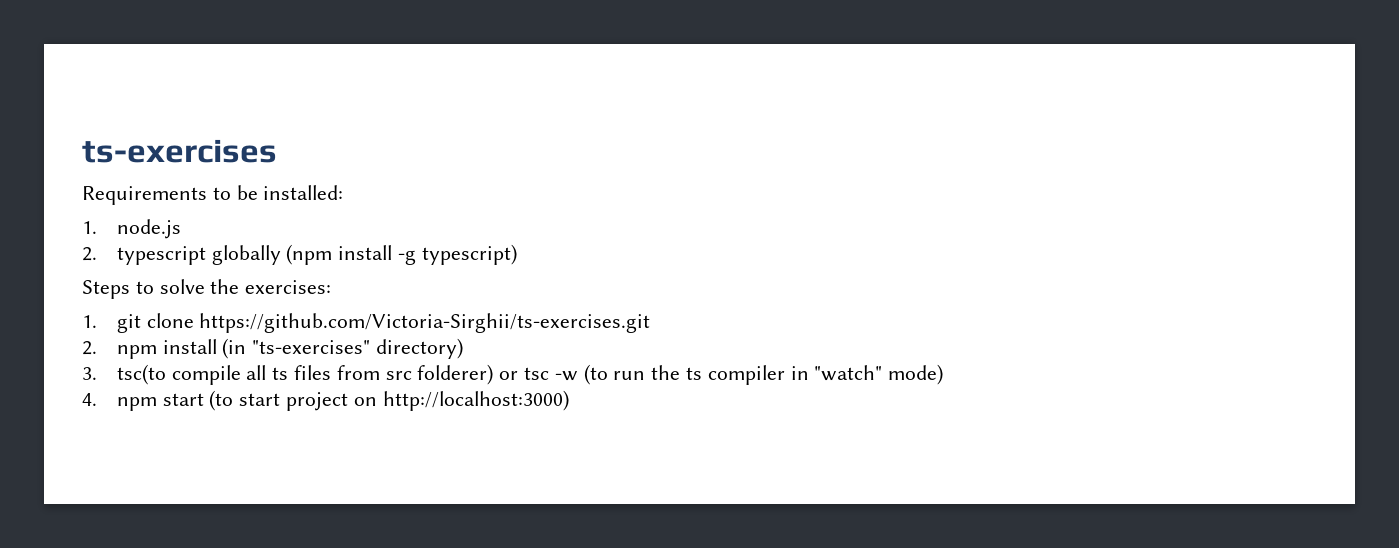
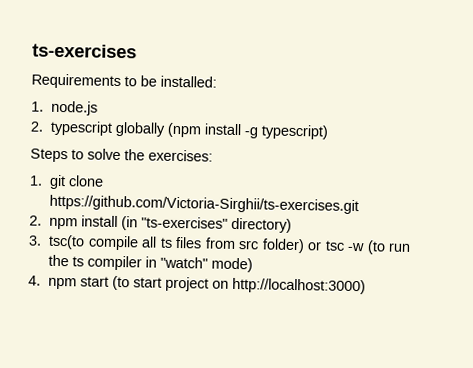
[417,364,494,385] folderer) -> [261,238,305,254] folder)

